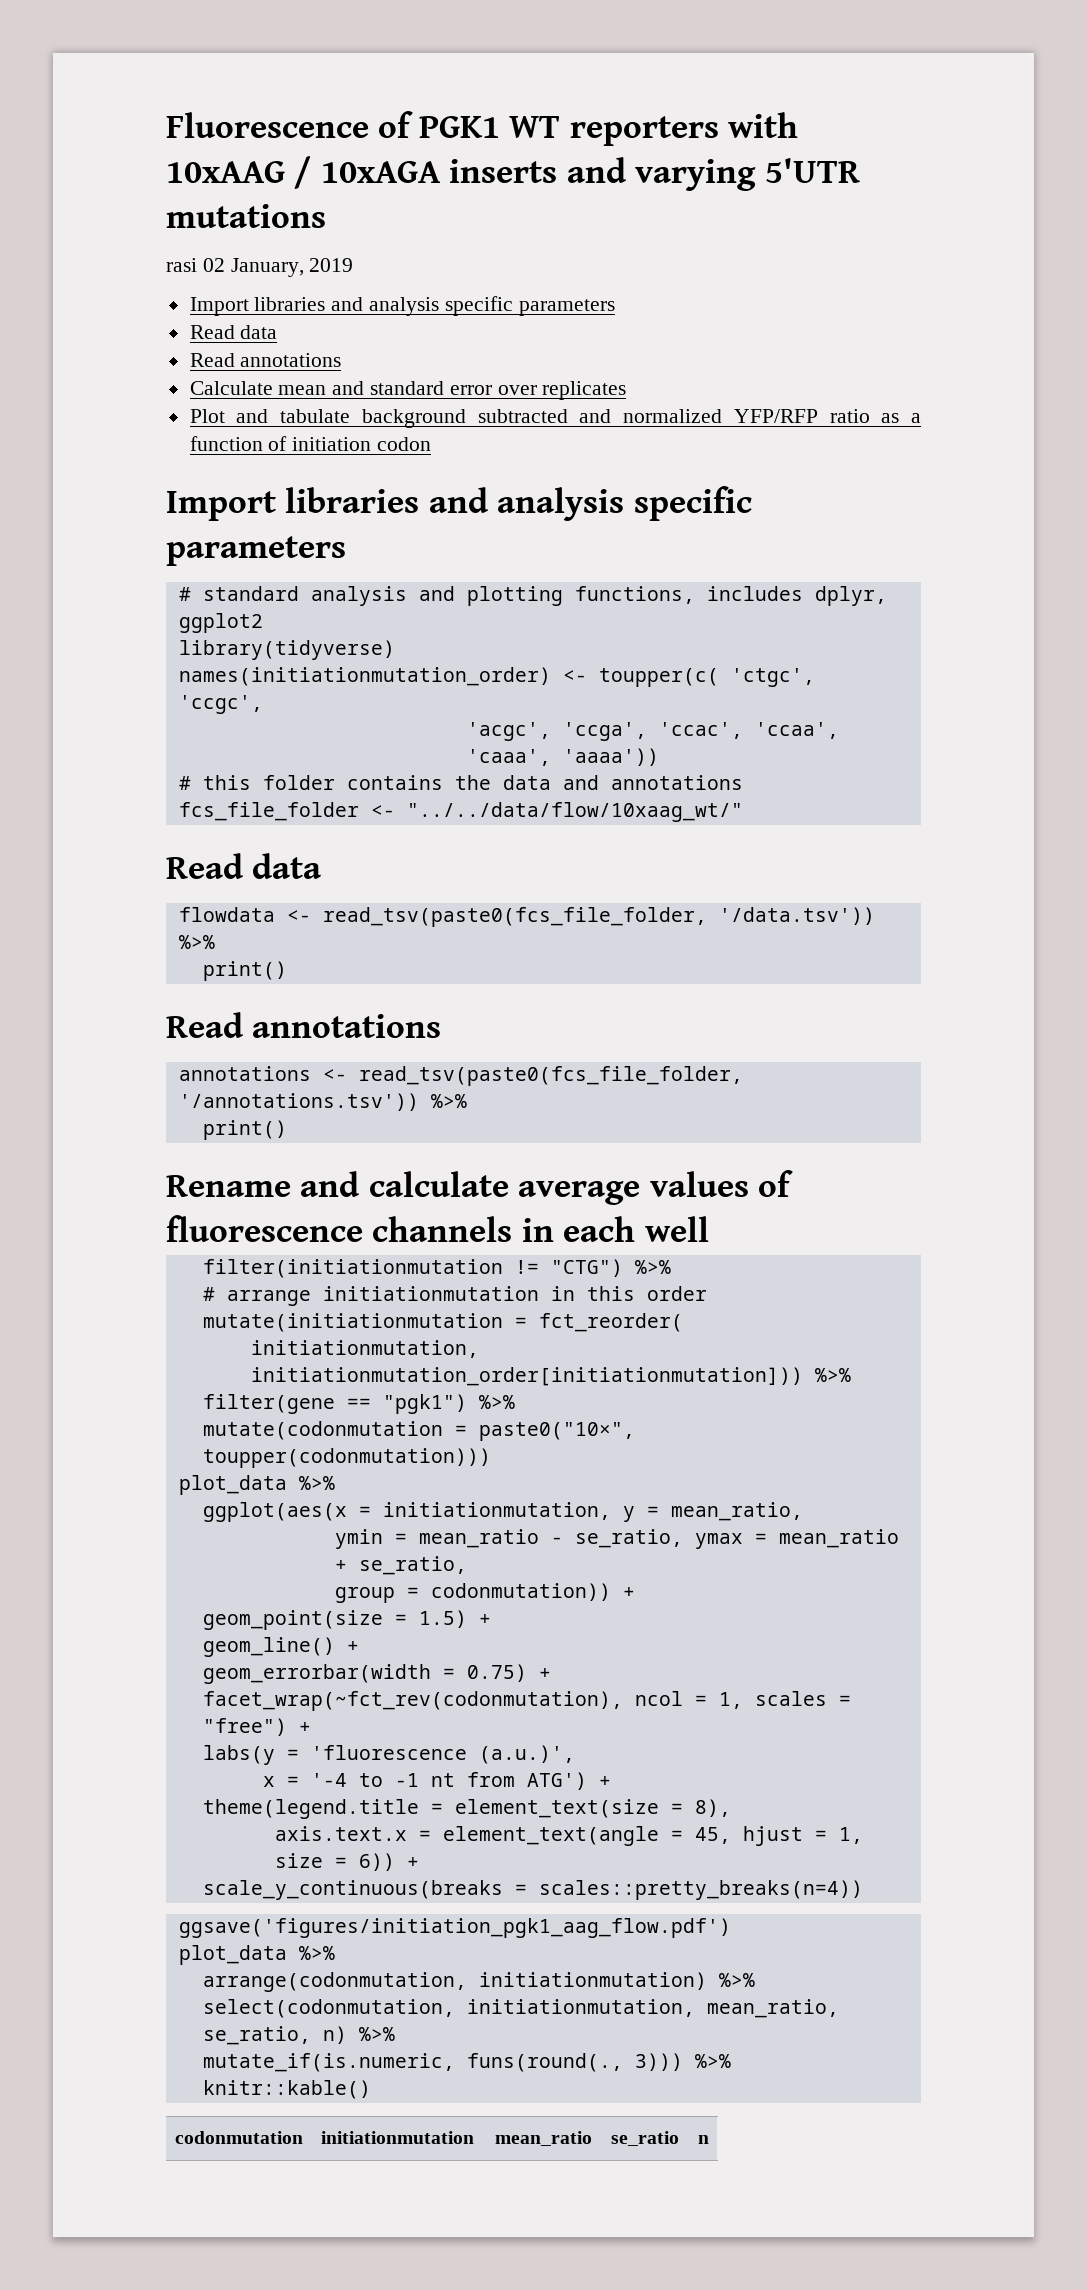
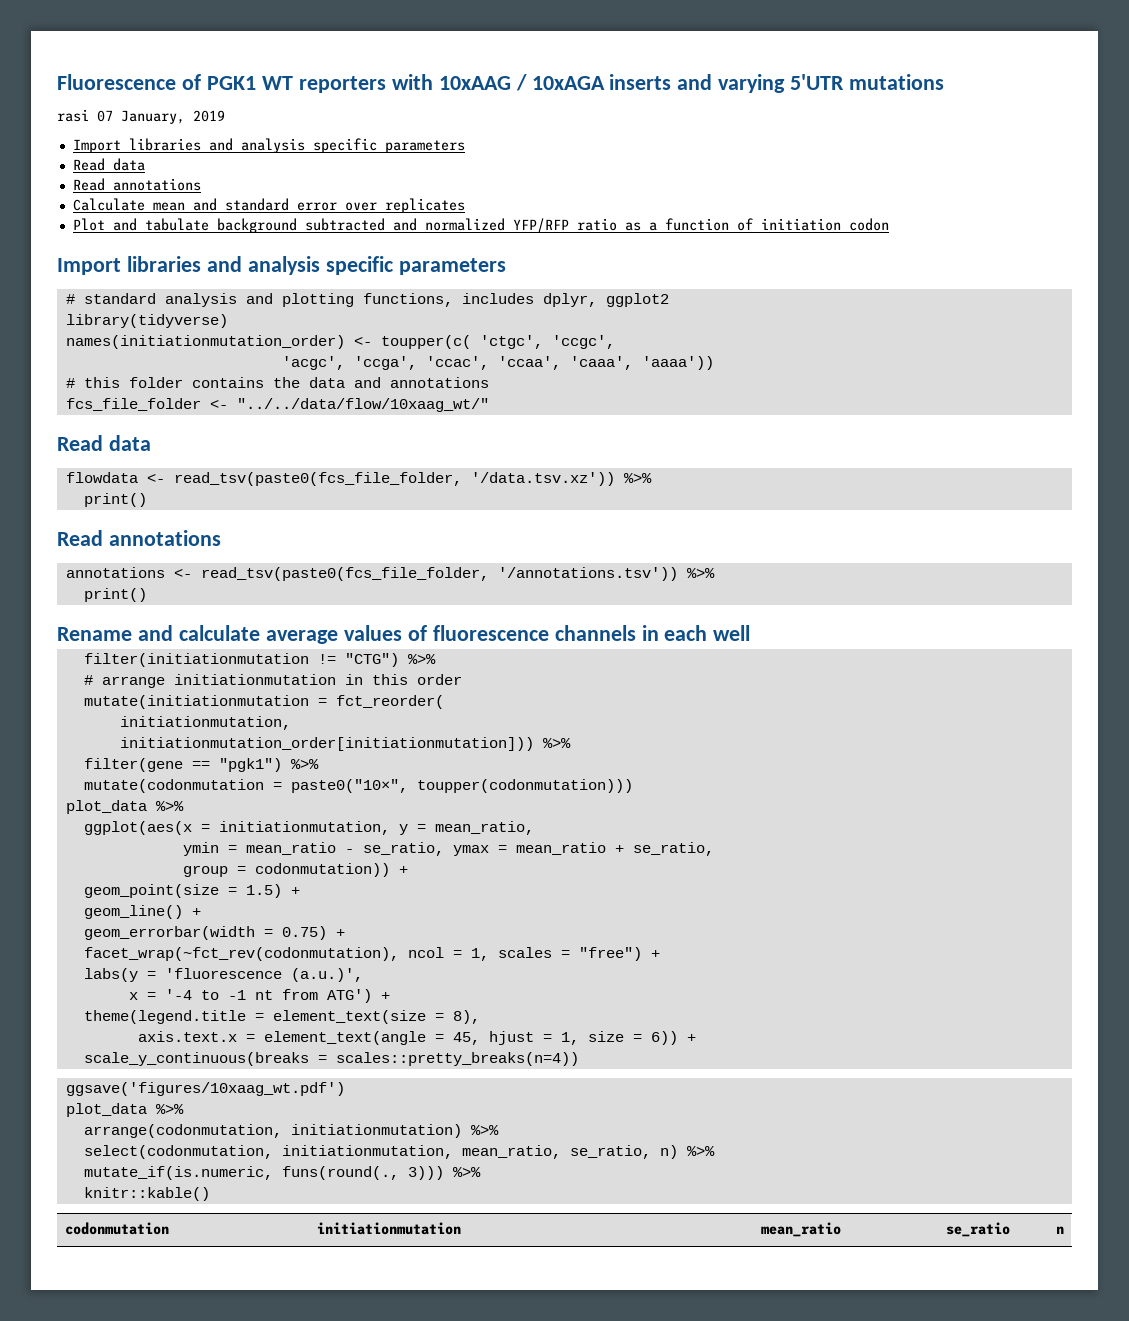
[202,258,225,272] 02 -> [97,110,113,122] 07
[718,907,875,925] '/data.tsv')) -> [470,472,615,486] '/data.tsv.xz'))
[178,1918,731,1938] ggsave('figures/initiation_pgk1_aag_flow.pdf') -> [65,1082,345,1096] ggsave('figures/10xaag_wt.pdf')

